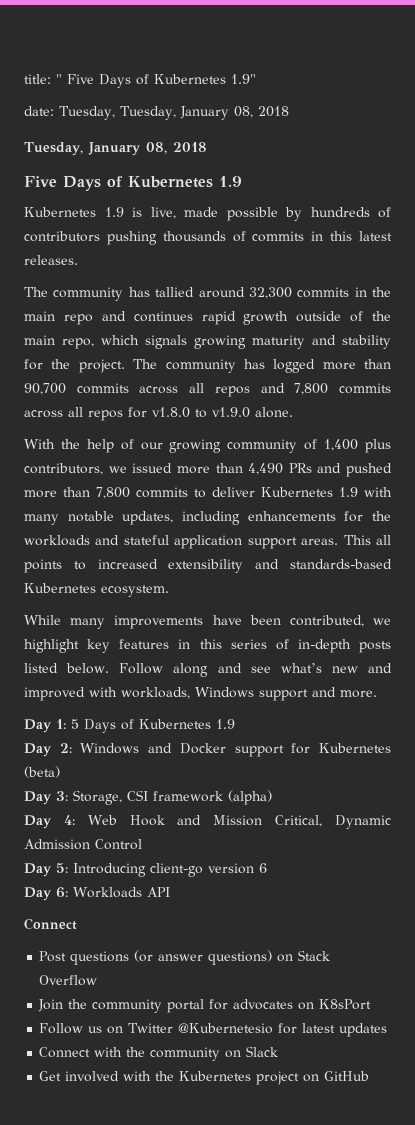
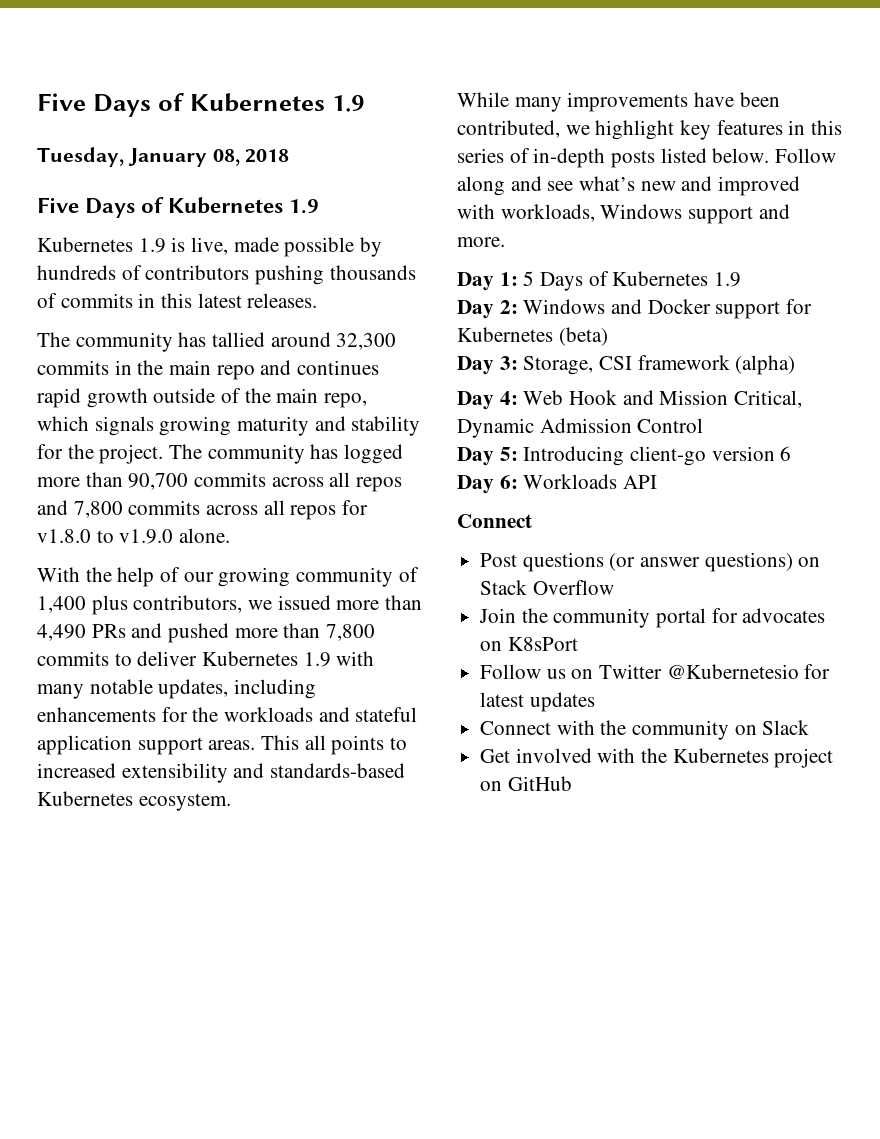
[24,74,256,88] [24,106,289,120] title: " Five Days of Kubernetes 1.9" // date: Tuesday, Tuesday, January 08, 2018 -> [37,93,365,117] Five Days of Kubernetes 1.9

